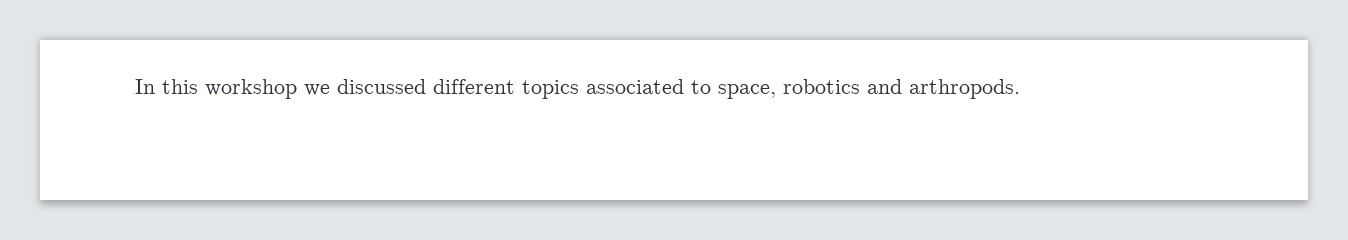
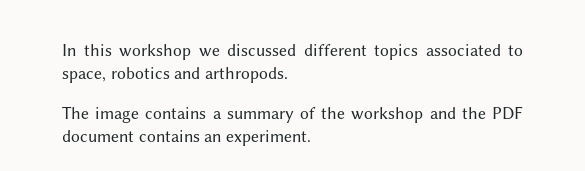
(1021, 89) none -> [62,106,523,123] [62,130,312,146] // The image contains a summary of the workshop and the PDF document contains an experiment.

